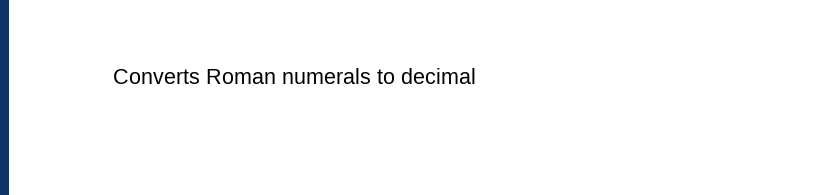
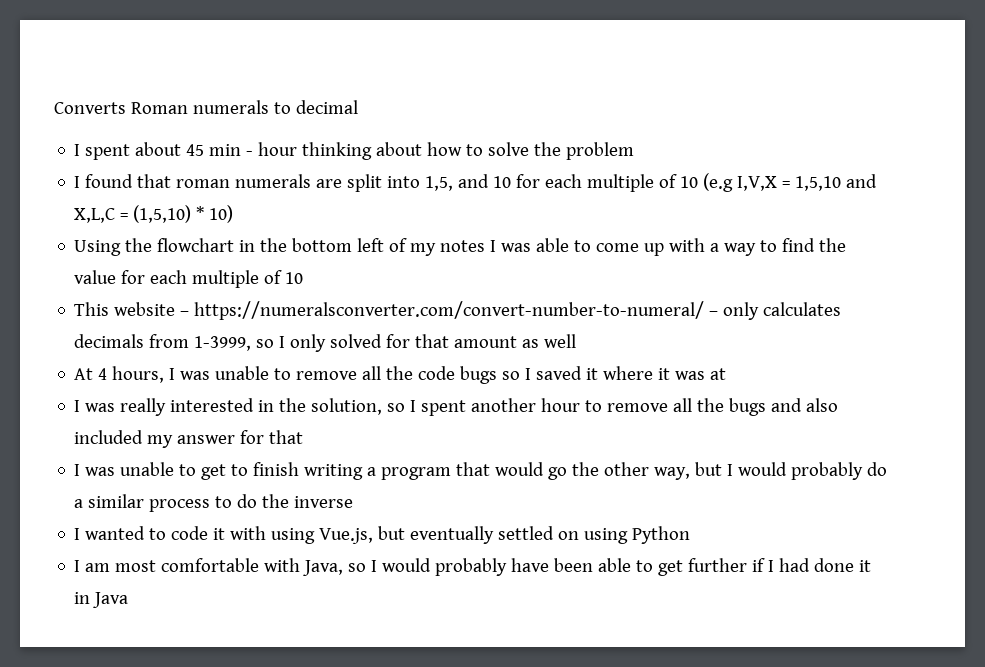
(476, 76) none -> [74,142,635,160] [74,173,878,192] [74,205,234,223] [74,238,847,256] [74,270,304,288] [74,301,842,320] [74,334,577,352] [74,366,727,384] [74,398,839,416] [74,430,304,448] [74,462,888,480] [74,494,354,512] [74,526,691,544] [74,558,872,576] [74,592,129,608] // I spent about 45 min - hour thinking about how to solve the problem // I found that roman numerals are split into 1,5, and 10 for each multiple of 10 (e.g I,V,X = 1,5,10 and X,L,C = (1,5,10) * 10) // Using the flowchart in the bottom left of my notes I was able to come up with a way to find the value for each multiple of 10 // This website – https://numeralsconverter.com/convert-number-to-numeral/ – only calculates decimals from 1-3999, so I only solved for that amount as well // At 4 hours, I was unable to remove all the code bugs so I saved it where it was at // I was really interested in the solution, so I spent another hour to remove all the bugs and also included my answer for that // I was unable to get to finish writing a program that would go the other way, but I would probably do a similar process to do the inverse // I wanted to code it with using Vue.js, but eventually settled on using Python // I am most comfortable with Java, so I would probably have been able to get further if I had done it in Java

